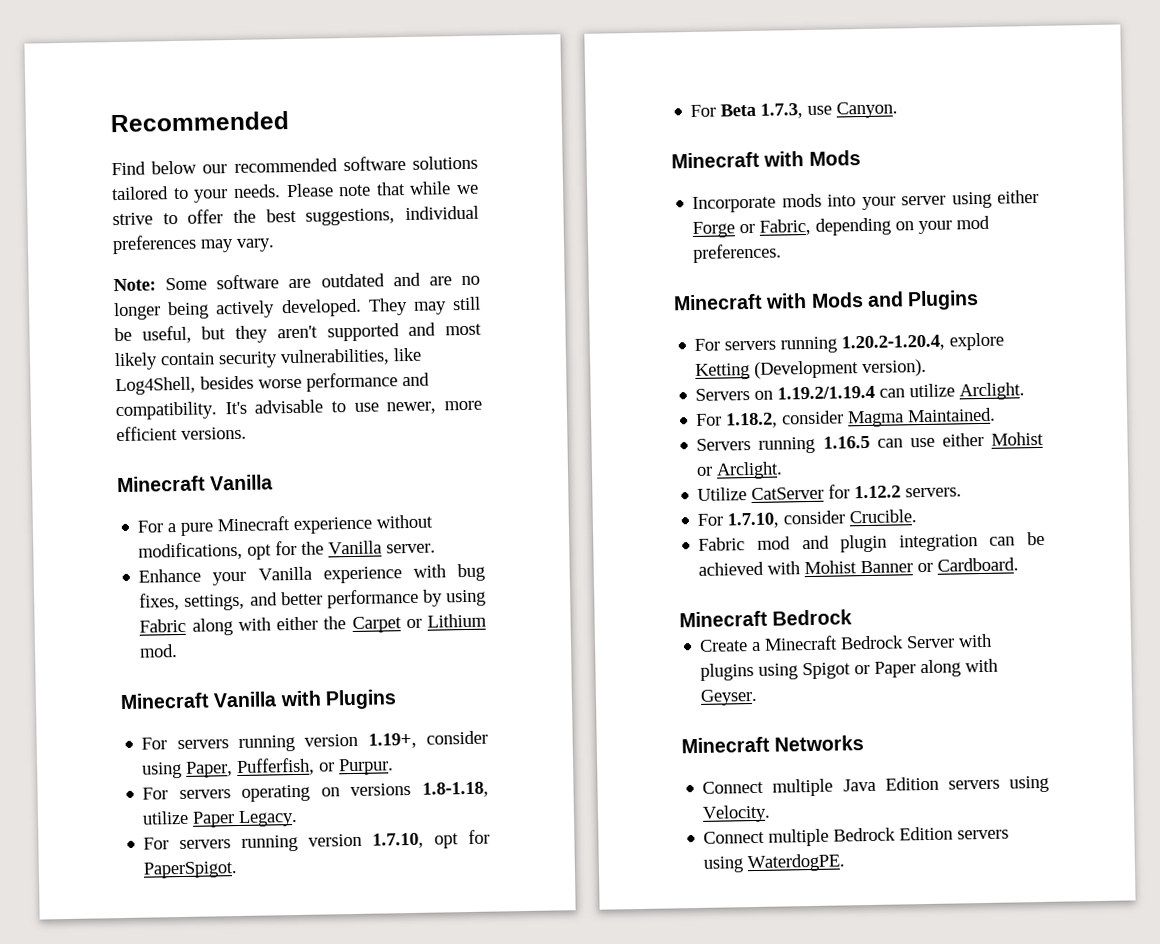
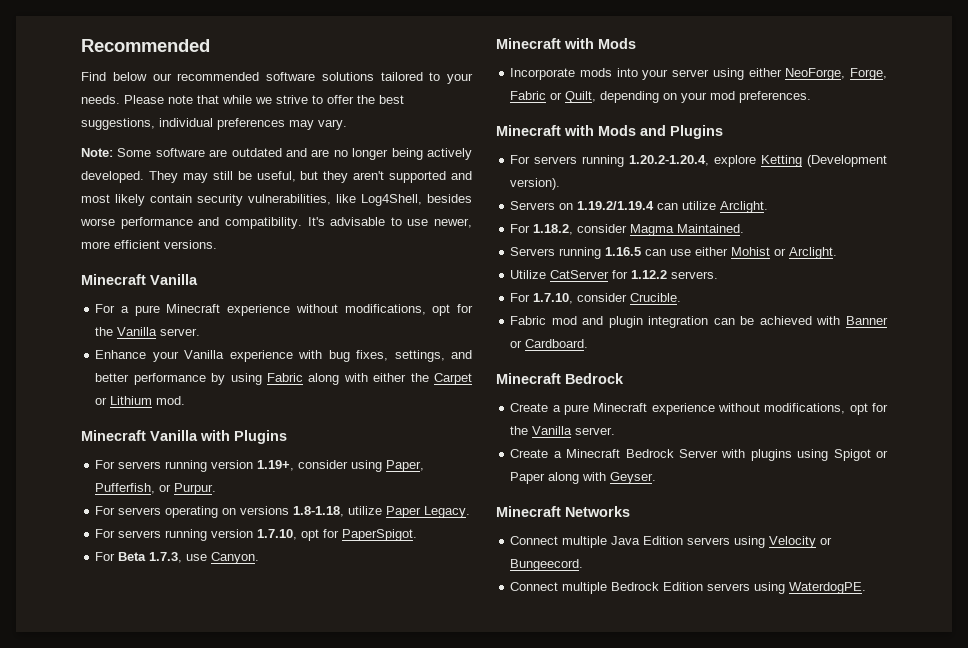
[692,218,812,238] Forge or Fabric, -> [785,68,887,80] [510,91,597,103] NeoForge, Forge, Fabric or Quilt,
[804,560,858,575] Mohist -> (841, 320) none
(853, 617) none -> [510,403,888,415] [510,426,616,435] // Create a pure Minecraft experience without modifications, opt for the Vanilla server.
[702,804,772,823] Velocity. -> [769,536,833,548] [510,559,584,571] Velocity or Bungeecord.

